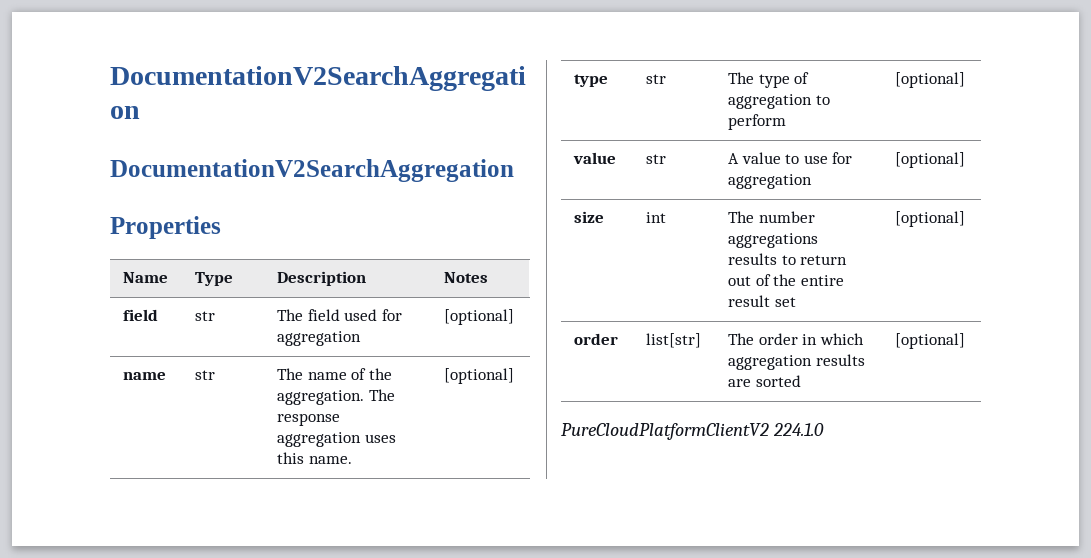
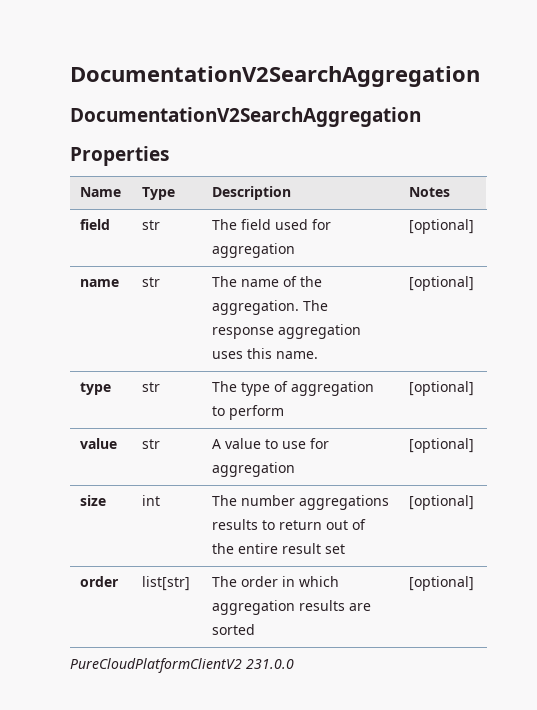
[773,423,825,436] 224.1.0 -> [246,659,294,669] 231.0.0

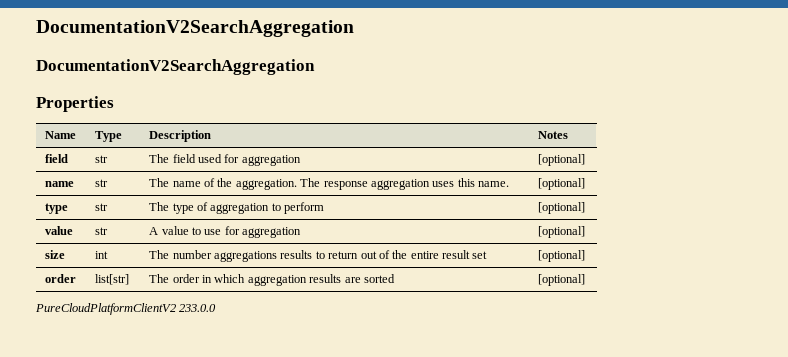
[246,659,294,669] 231.0.0 -> [179,304,217,312] 233.0.0

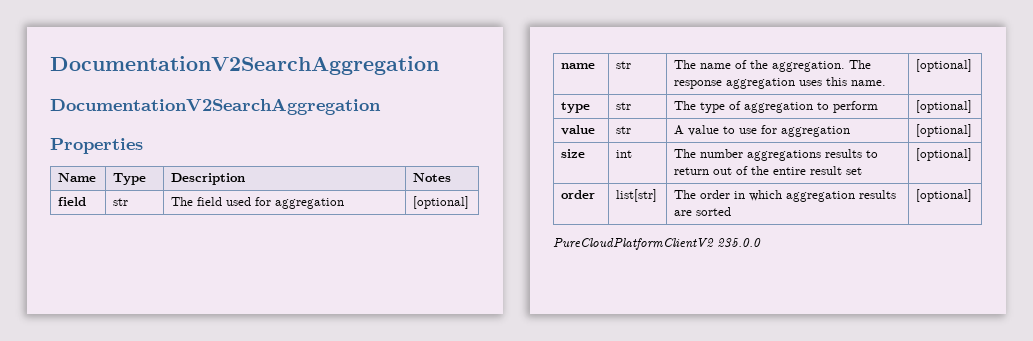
[179,304,217,312] 233.0.0 -> [717,238,761,247] 235.0.0

